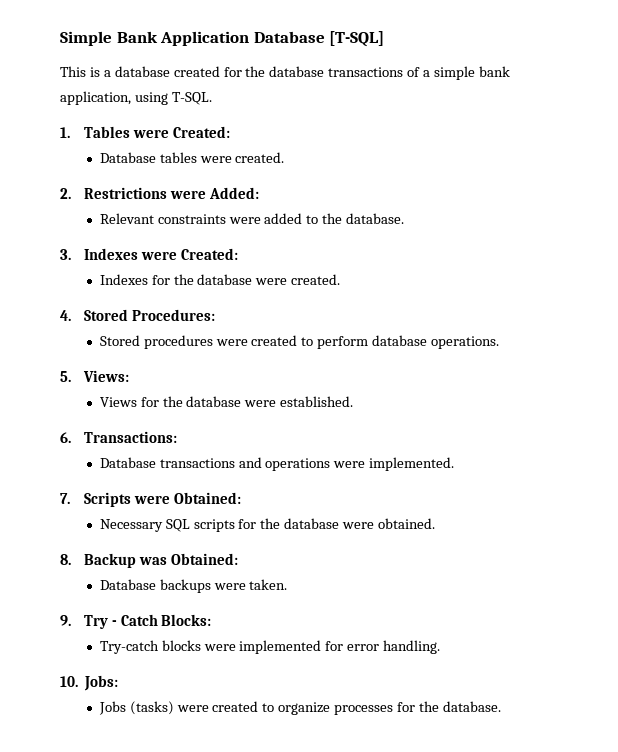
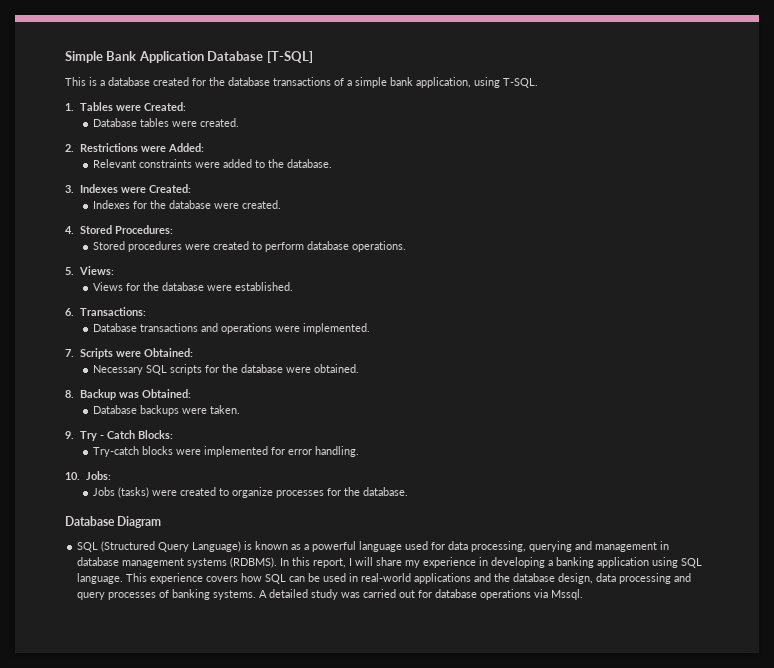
(501, 706) none -> [65,516,162,528] [77,541,670,552] [77,557,703,568] [77,573,692,584] [77,589,584,600] // Database Diagram // SQL (Structured Query Language) is known as a powerful language used for data processing, querying and management in database management systems (RDBMS). In this report, I will share my experience in developing a banking application using SQL language. This experience covers how SQL can be used in real-world applications and the database design, data processing and query processes of banking systems. A detailed study was carried out for database operations via Mssql.

